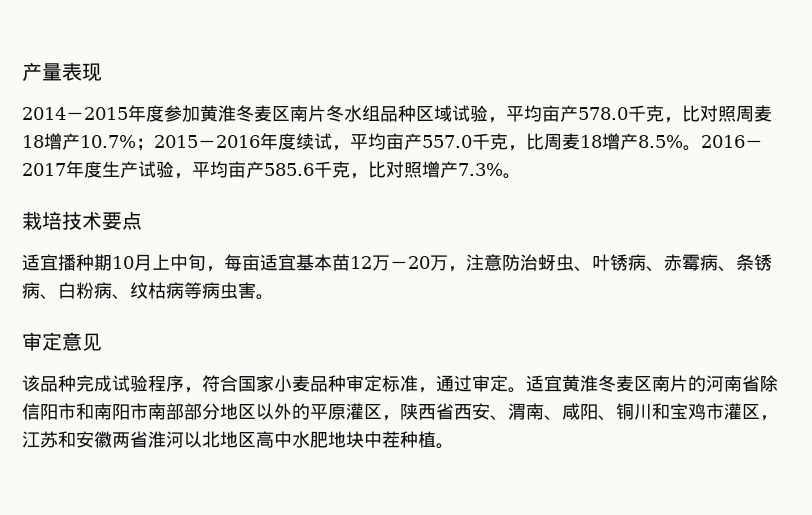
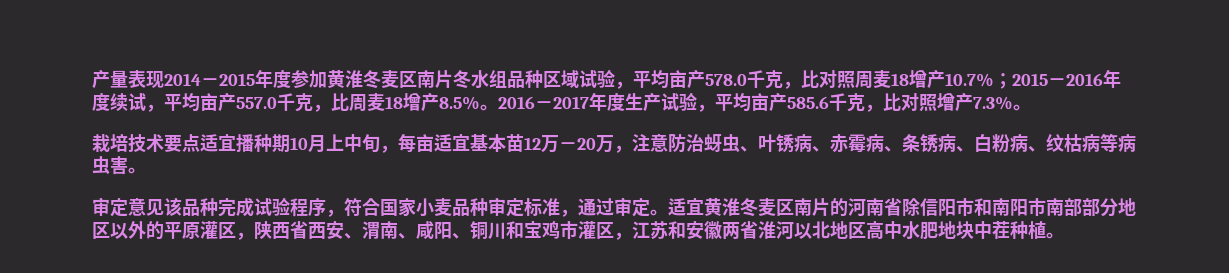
(102, 72) // -> (164, 79) none
(142, 220) // -> (200, 143) none
(102, 342) // -> (164, 207) none

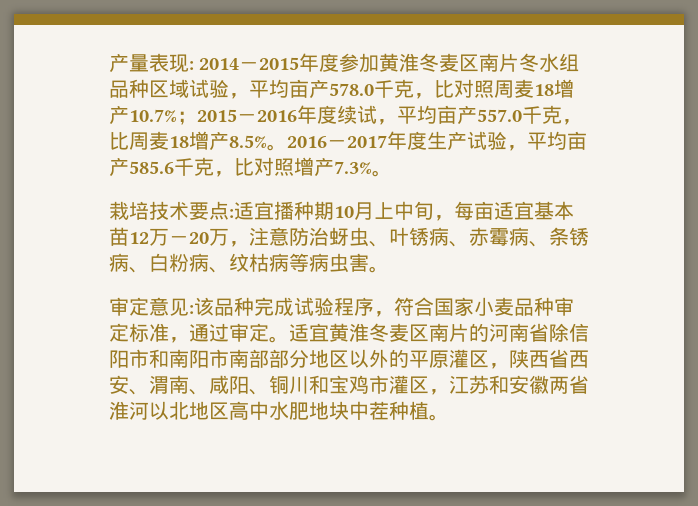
(164, 79) none -> [189,61,194,70] :
(200, 143) none -> [229,209,234,218] :
(164, 207) none -> [189,305,194,314] :

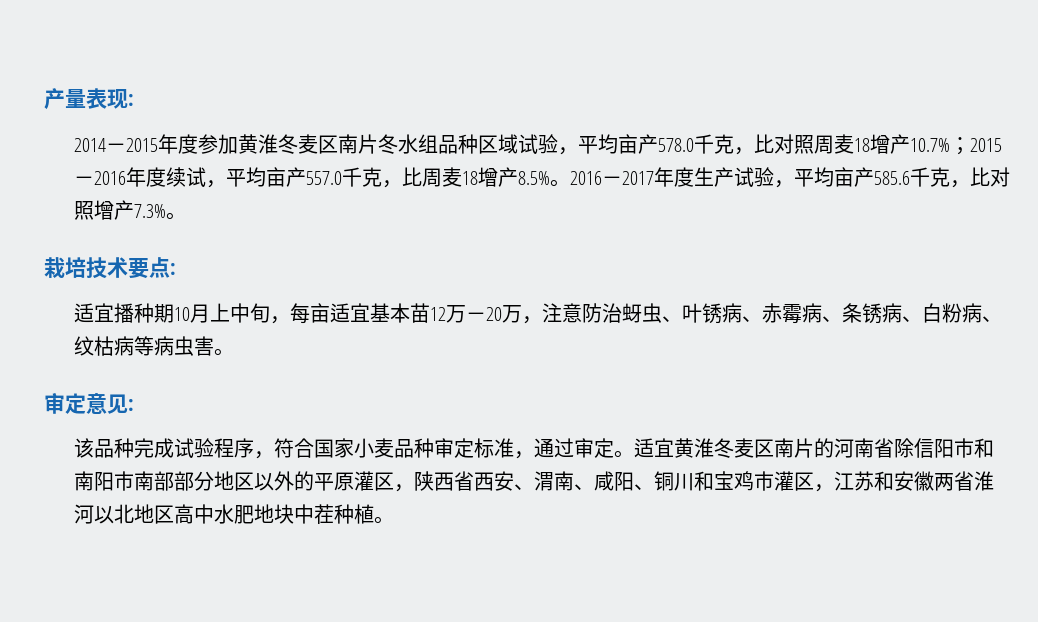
(194, 65) none -> (134, 100) //
(234, 213) none -> (176, 269) //
(194, 309) none -> (134, 405) //

